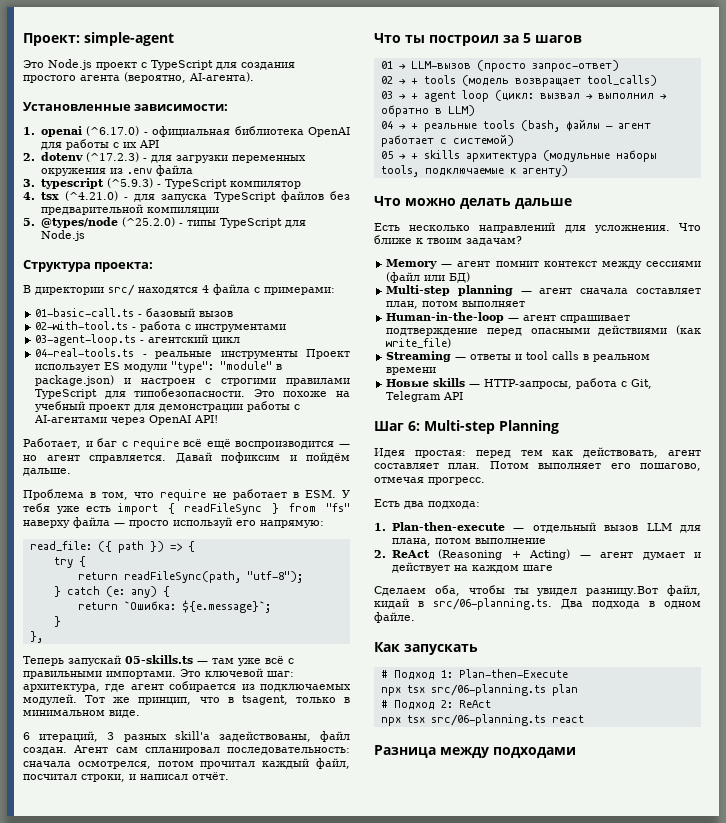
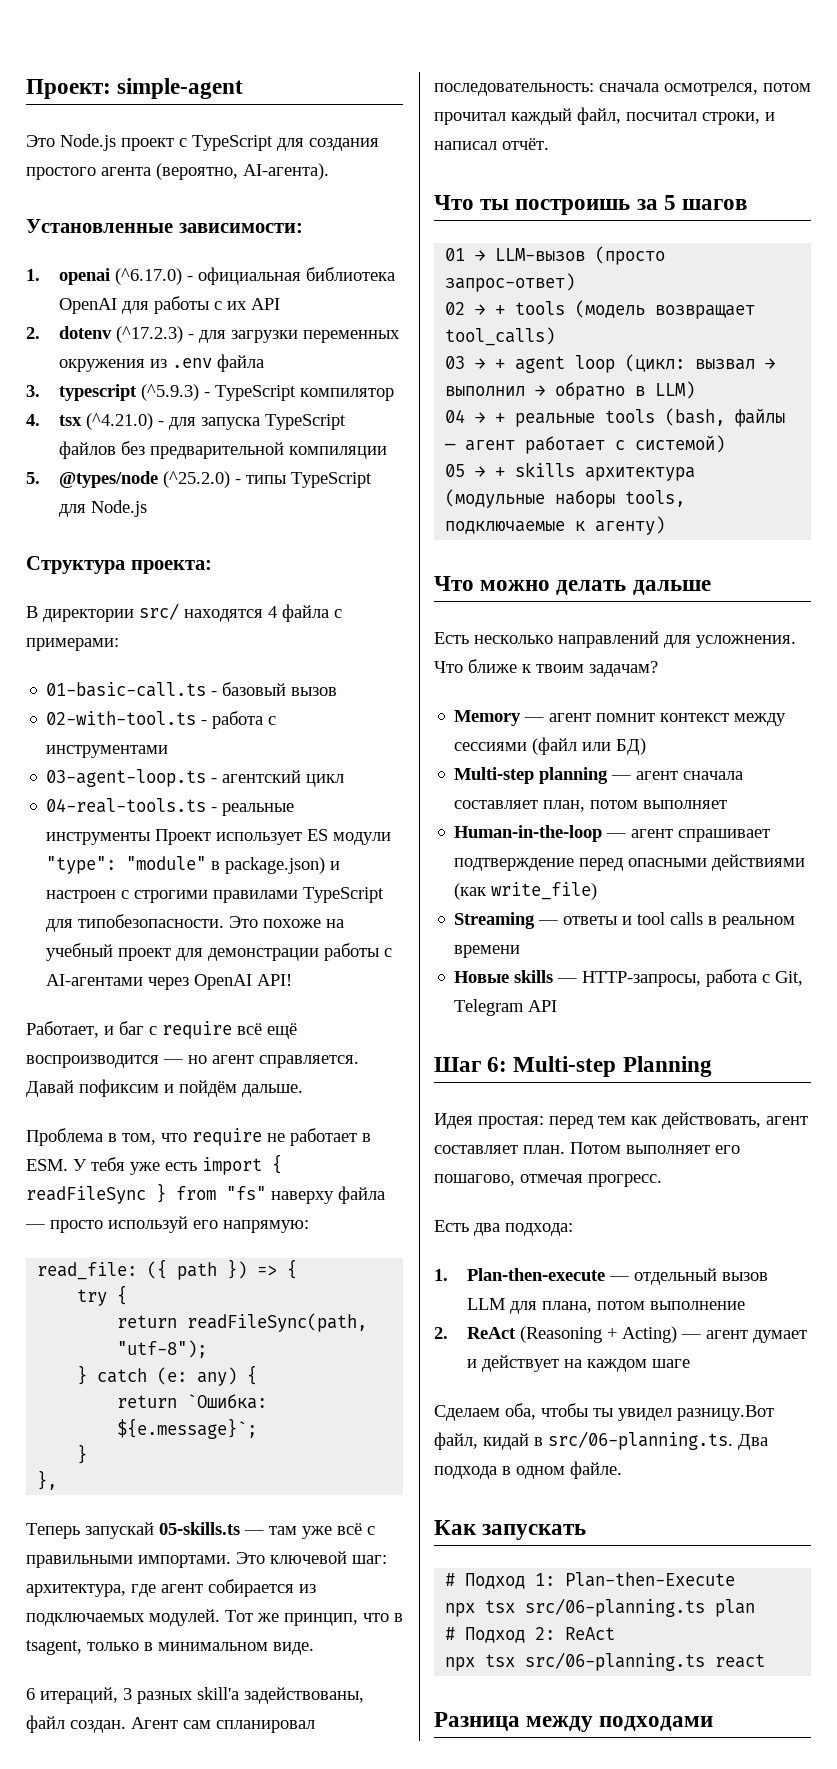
[429,35,499,46] построил -> [515,199,631,215] построишь

